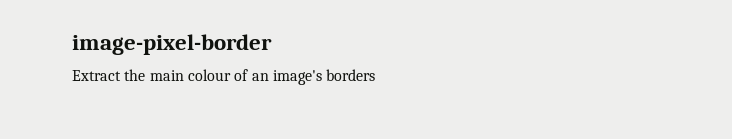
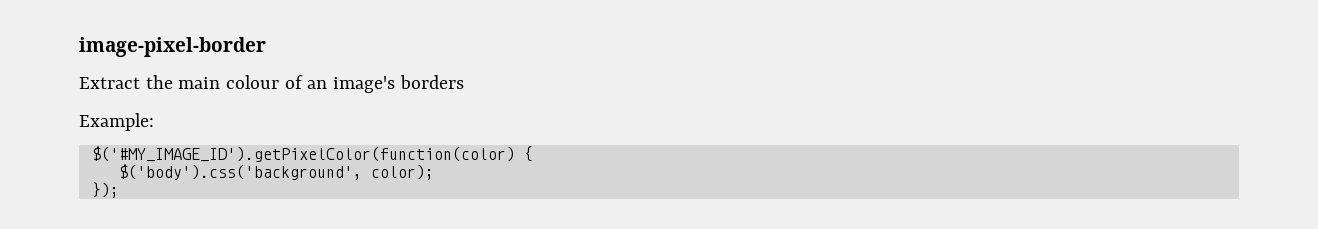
(376, 75) none -> [79,113,154,131] [91,146,533,162] [118,164,434,180] [91,182,119,198] // Example: // $('#MY_IMAGE_ID').getPixelColor(function(color) { // $('body').css('background', color); // });

